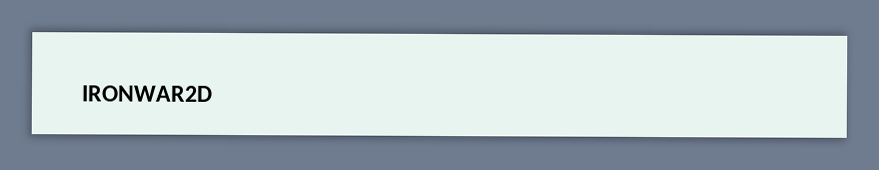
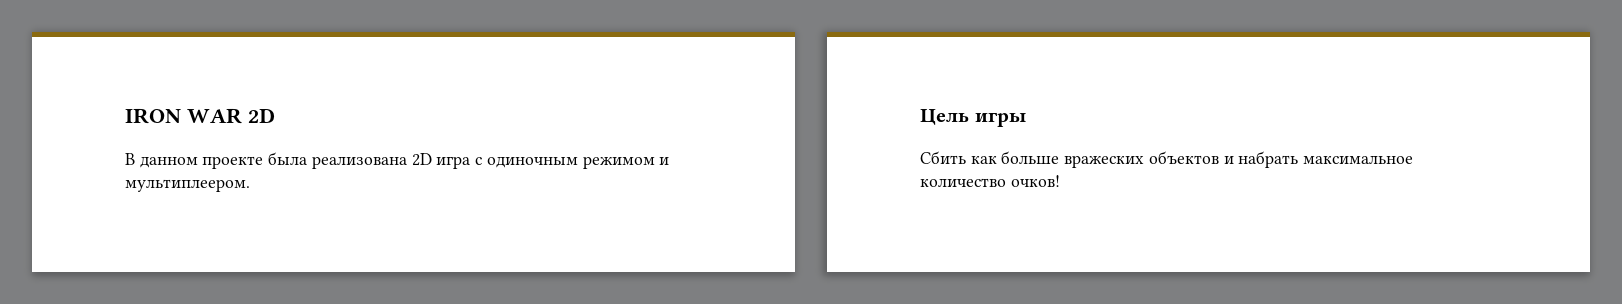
[81,85,212,102] IRONWAR2D -> [125,108,275,124] [125,152,670,169] [125,179,250,192] [920,109,1026,127] [920,151,1414,168] [920,175,1060,187] IRON WAR 2D // В данном проекте была реализована 2D игра с одиночным режимом и мультиплеером. // Цель игры // Сбить как больше вражеских объектов и набрать максимальное количество очков!

